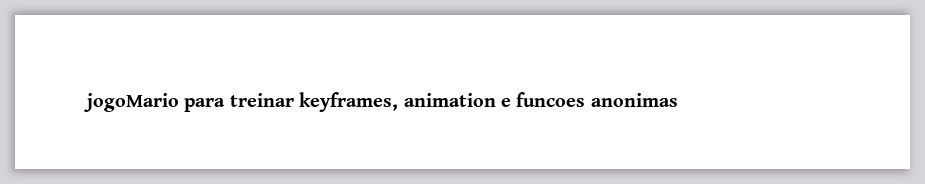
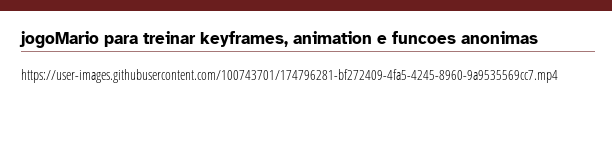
(678, 100) none -> [21,69,558,83] // https://user-images.githubusercontent.com/100743701/174796281-bf272409-4fa5-4245-8960-9a9535569cc7.mp4

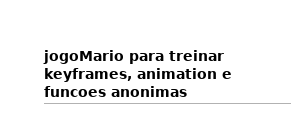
[21,69,558,83] // https://user-images.githubusercontent.com/100743701/174796281-bf272409-4fa5-4245-8960-9a9535569cc7.mp4 -> (187, 91) none

